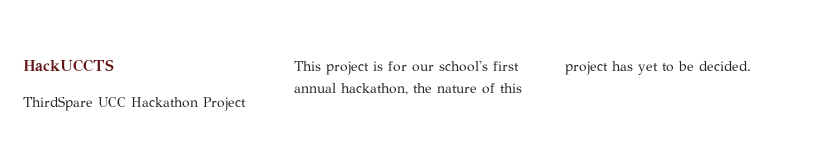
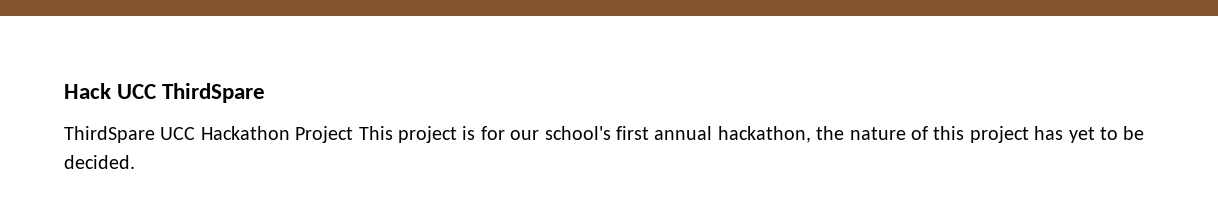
[23,59,114,72] HackUCCTS -> [64,83,266,103] Hack UCC ThirdSpare

